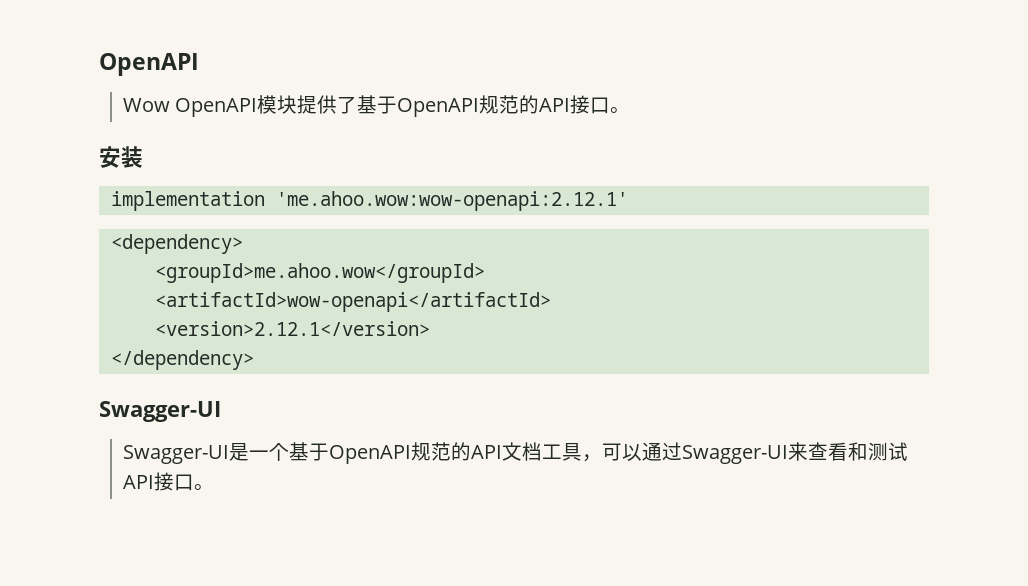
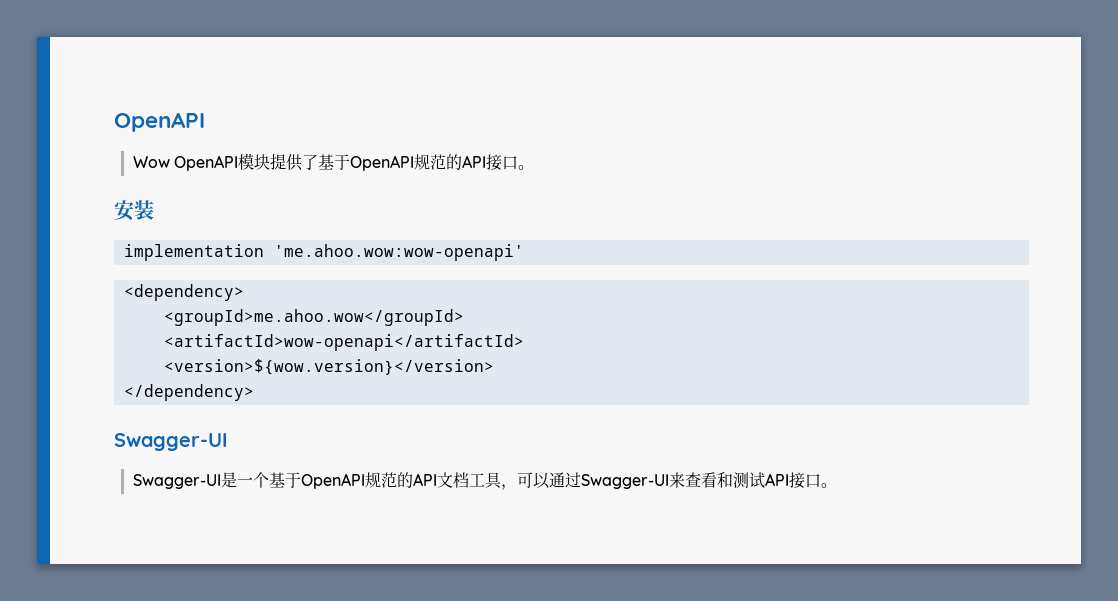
[275,191,628,211] 'me.ahoo.wow:wow-openapi:2.12.1' -> [273,244,524,261] 'me.ahoo.wow:wow-openapi'
[154,321,430,336] <version>2.12.1</version> -> [163,359,494,375] <version>${wow.version}</version>

